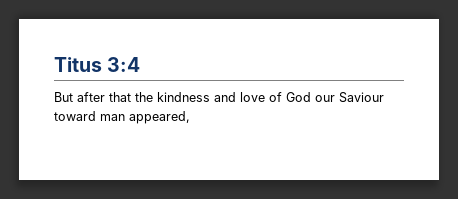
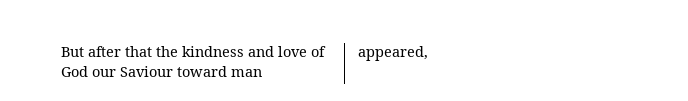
[54,57,141,72] Titus 3:4 // -> (61, 52) none

